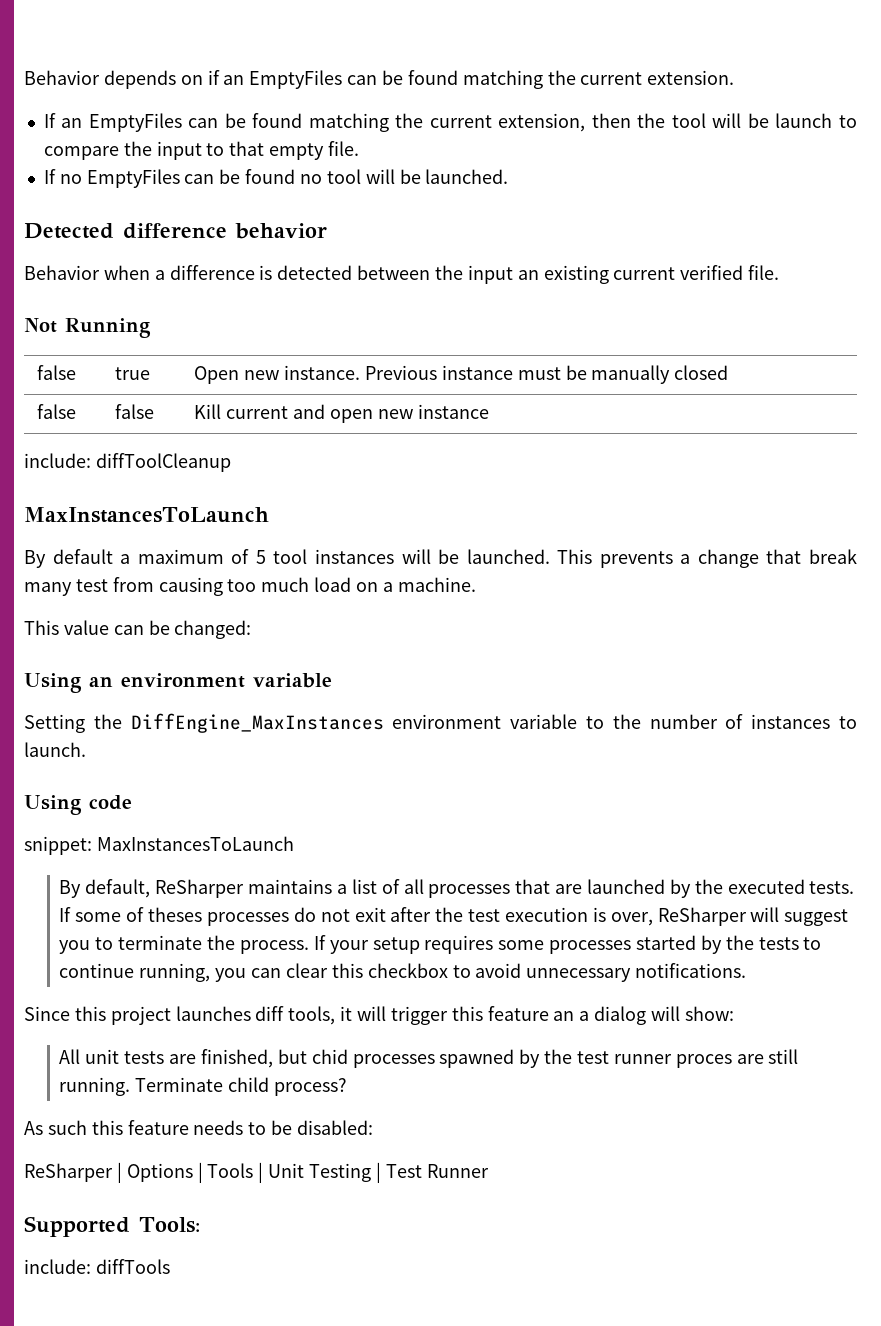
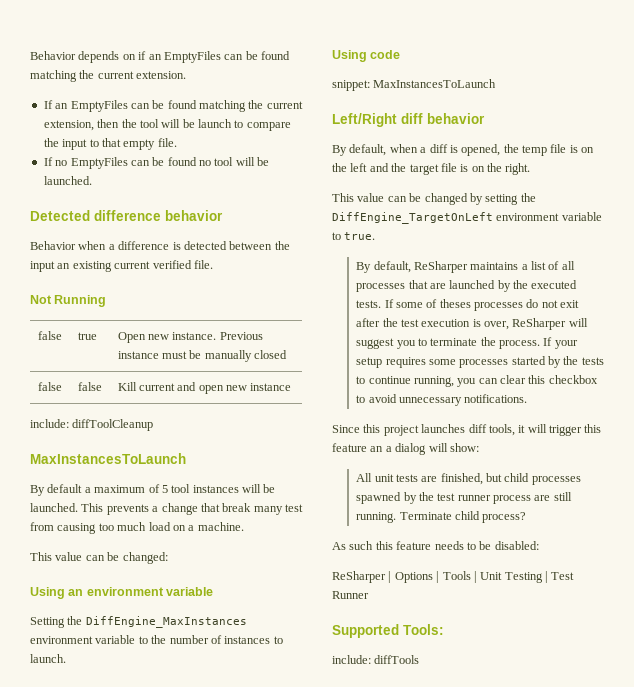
(294, 843) none -> [332,113,485,127] [332,144,595,156] [332,163,531,175] [332,193,536,205] [332,212,602,224] [332,232,376,240] // Left/Right diff behavior // By default, when a diff is opened, the temp file is on the left and the target file is on the right. // This value can be changed by setting the DiffEngine_TargetOnLeft environment variable to true.
[311,1049,348,1064] chid -> [504,473,530,482] child
[675,1054,732,1068] proces -> [493,495,532,504] process

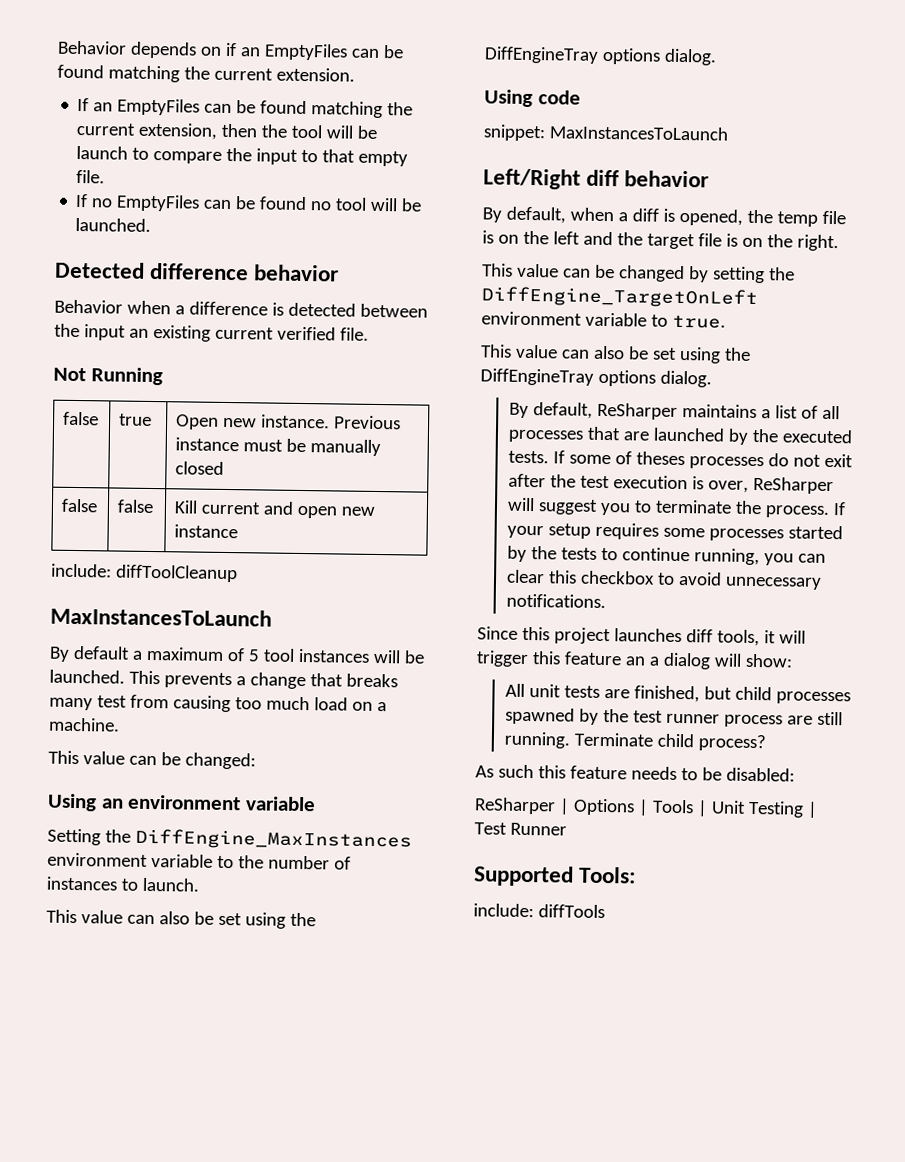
[222,503,252,512] break -> [345,673,398,688] breaks
(66, 658) none -> [46,909,316,929] [484,46,717,66] // This value can also be set using the DiffEngineTray options dialog.
(376, 236) none -> [480,344,751,364] [480,368,712,388] // This value can also be set using the DiffEngineTray options dialog.

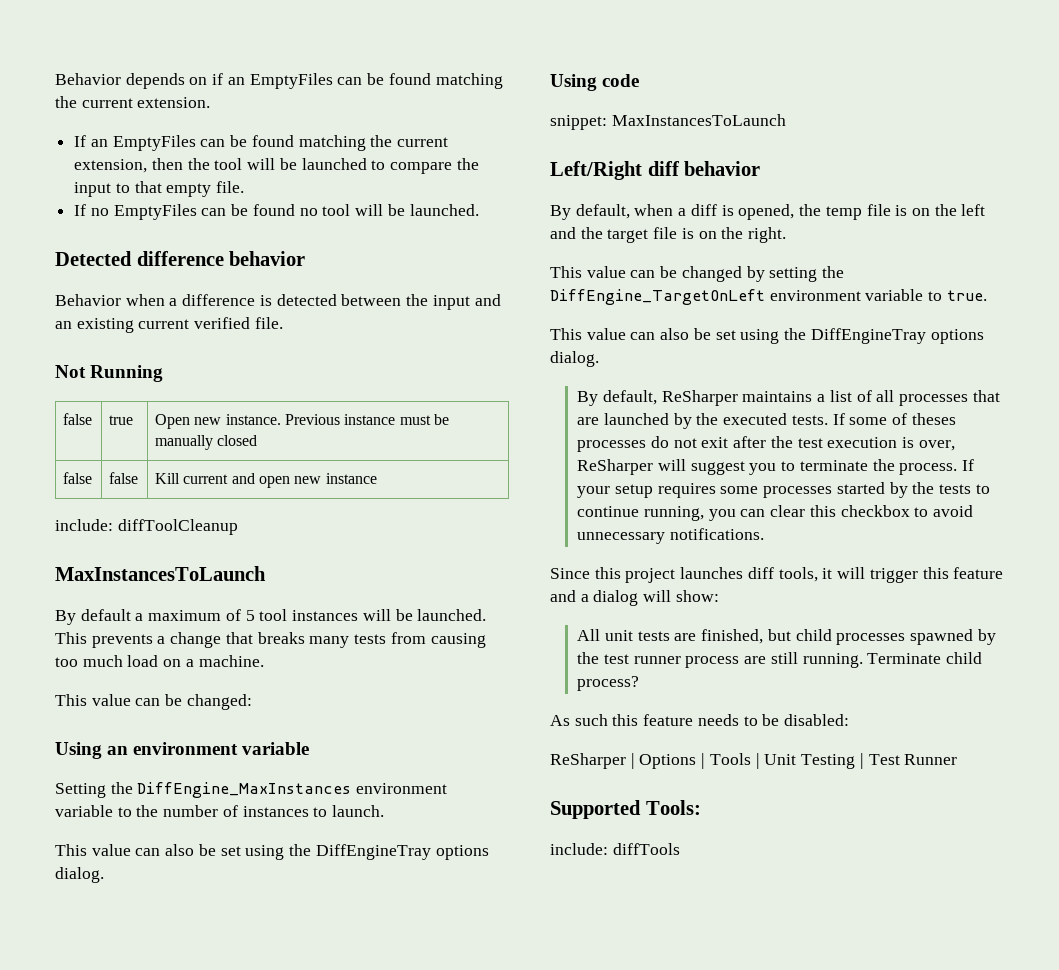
[76,145,129,160] launch -> [301,158,367,170] launched
(126, 332) none -> [474,294,501,306] and
[96,695,127,708] test -> [354,634,387,644] tests
[624,656,646,666] an -> [550,590,576,602] and

